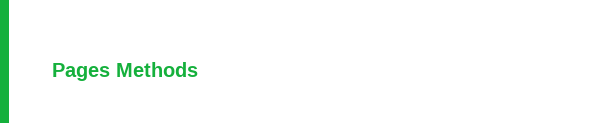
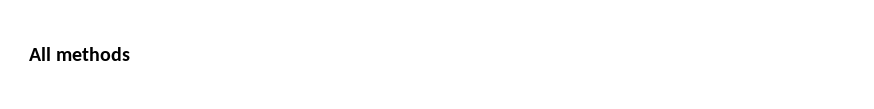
[52,62,198,81] Pages Methods -> [29,47,131,61] All methods

